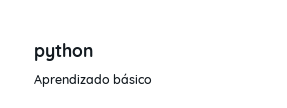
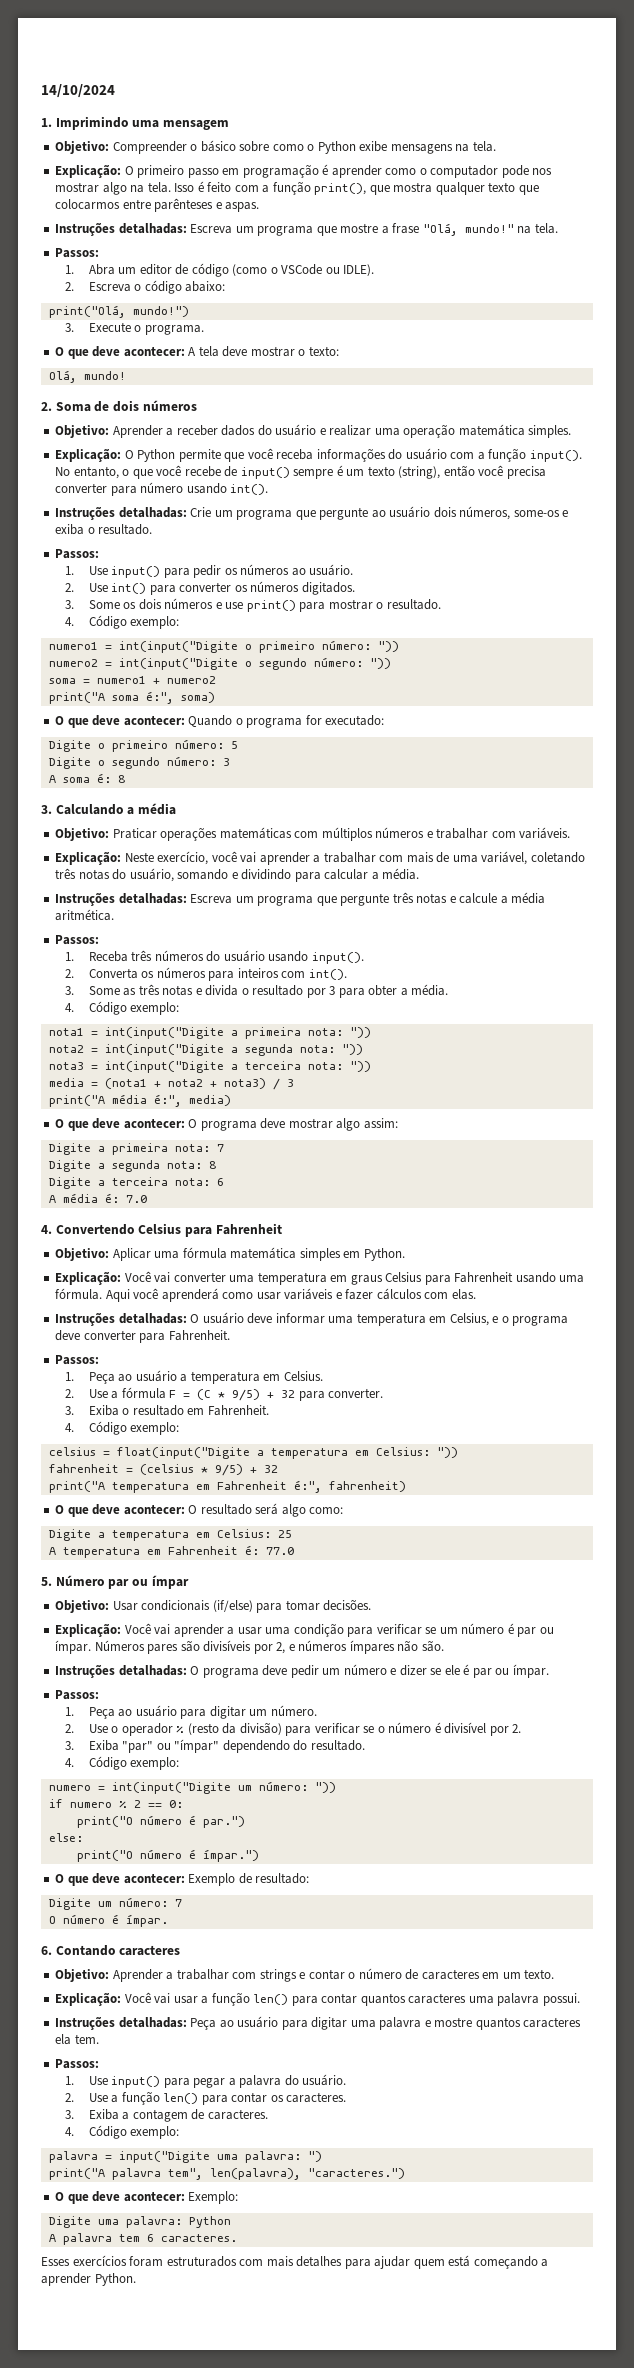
[34,43,93,61] [34,73,153,87] python // Aprendizado básico -> [41,84,115,98] [41,116,229,130] [55,140,496,154] [55,164,553,178] [55,181,539,195] [55,198,260,212] [55,222,558,236] [55,248,100,258] [64,263,375,277] [64,280,226,294] [48,305,189,318] [64,322,204,335] [55,346,339,359] [48,370,126,383] [41,400,197,412] [55,424,572,438] [55,448,582,462] [55,465,546,479] [55,482,269,496] [55,506,569,520] [55,524,153,535] [55,549,100,559] [64,564,354,578] [64,581,355,595] [64,598,441,612] [64,615,180,629] [48,640,399,653] [48,657,391,670] [48,676,216,684] [48,691,215,704] [55,715,385,728] [48,739,238,752] [48,756,230,769] [48,773,125,783] [41,803,176,815] [55,827,571,841] [55,851,585,865] [55,868,420,882] [55,892,546,906] [55,909,115,921] [55,935,100,945] [64,950,364,964] [64,967,347,981] [64,984,449,998] [64,1001,180,1015] [48,1027,371,1039] [48,1044,363,1056] [48,1061,371,1073] [48,1078,294,1090] [48,1094,231,1107] [55,1118,398,1131] [48,1143,224,1155] [48,1160,216,1172] [48,1177,224,1189] [48,1193,147,1203] [41,1223,282,1237] [55,1247,405,1261] [55,1271,585,1285] [55,1288,476,1302] [55,1312,569,1326] [55,1330,230,1343] [55,1355,100,1365] [64,1370,323,1384] [64,1387,384,1401] [64,1405,269,1416] [64,1421,180,1435] [48,1447,458,1459] [48,1464,278,1476] [48,1480,406,1493] [55,1503,344,1517] [48,1529,292,1541] [48,1545,294,1558] [41,1575,189,1589] [55,1599,372,1613] [55,1623,554,1637] [55,1640,444,1654] [55,1664,549,1678] [55,1690,100,1700] [64,1705,317,1719] [64,1722,522,1736] [64,1739,365,1753] [64,1756,180,1770] [48,1781,336,1794] [48,1799,183,1808] [76,1815,245,1828] [48,1833,83,1842] [76,1849,259,1862] [55,1873,310,1886] [48,1897,182,1910] [48,1914,168,1927] [41,1945,181,1956] [55,1968,555,1982] [55,1992,580,2006] [55,2016,582,2030] [55,2034,99,2045] [55,2059,100,2069] [64,2074,347,2088] [64,2091,347,2105] [64,2109,268,2122] [64,2125,180,2139] [48,2151,322,2163] [48,2168,405,2180] [55,2191,239,2204] [48,2216,231,2228] [48,2233,237,2245] [41,2255,549,2269] [41,2273,136,2286] 14/10/2024 // 1. Imprimindo uma mensagem // Objetivo: Compreender o básico sobre como o Python exibe mensagens na tela. // Explicação: O primeiro passo em programação é aprender como o computador pode nos mostrar algo na tela. Isso é feito com a função print(), que mostra qualquer texto que colocarmos entre parênteses e aspas. // Instruções detalhadas: Escreva um programa que mostre a frase "Olá, mundo!" na tela. // Passos: // 1. Abra um editor de código (como o VSCode ou IDLE). // 2. Escreva o código abaixo: // print("Olá, mundo!") // 3. Execute o programa. // O que deve acontecer: A tela deve mostrar o texto: // Olá, mundo! // 2. Soma de dois números // Objetivo: Aprender a receber dados do usuário e realizar uma operação matemática simples. // Explicação: O Python permite que você receba informações do usuário com a função input(). No entanto, o que você recebe de input() sempre é um texto (string), então você precisa converter para número usando int(). // Instruções detalhadas: Crie um programa que pergunte ao usuário dois números, some-os e exiba o resultado. // Passos: // 1. Use input() para pedir os números ao usuário. // 2. Use int() para converter os números digitados. // 3. Some os dois números e use print() para mostrar o resultado. // 4. Código exemplo: // numero1 = int(input("Digite o primeiro número: ")) // numero2 = int(input("Digite o segundo número: ")) // soma = numero1 + numero2 // print("A soma é:", soma) // O que deve acontecer: Quando o programa for executado: // Digite o primeiro número: 5 // Digite o segundo número: 3 // A soma é: 8 // 3. Calculando a média // Objetivo: Praticar operações matemáticas com múltiplos números e trabalhar com variáveis. // Explicação: Neste exercício, você vai aprender a trabalhar com mais de uma variável, coletando três notas do usuário, somando e dividindo para calcular a média. // Instruções detalhadas: Escreva um programa que pergunte três notas e calcule a média aritmética. // Passos: // 1. Receba três números do usuário usando input(). // 2. Converta os números para inteiros com int(). // 3. Some as três notas e divida o resultado por 3 para obter a média. // 4. Código exemplo: // nota1 = int(input("Digite a primeira nota: ")) // nota2 = int(input("Digite a segunda nota: ")) // nota3 = int(input("Digite a terceira nota: ")) // media = (nota1 + nota2 + nota3) / 3 // print("A média é:", media) // O que deve acontecer: O programa deve mostrar algo assim: // Digite a primeira nota: 7 // Digite a segunda nota: 8 // Digite a terceira nota: 6 // A média é: 7.0 // 4. Convertendo Celsius para Fahrenheit // Objetivo: Aplicar uma fórmula matemática simples em Python. // Explicação: Você vai converter uma temperatura em graus Celsius para Fahrenheit usando uma fórmula. Aqui você aprenderá como usar variáveis e fazer cálculos com elas. // Instruções detalhadas: O usuário deve informar uma temperatura em Celsius, e o programa deve converter para Fahrenheit. // Passos: // 1. Peça ao usuário a temperatura em Celsius. // 2. Use a fórmula F = (C * 9/5) + 32 para converter. // 3. Exiba o resultado em Fahrenheit. // 4. Código exemplo: // celsius = float(input("Digite a temperatura em Celsius: ")) // fahrenheit = (celsius * 9/5) + 32 // print("A temperatura em Fahrenheit é:", fahrenheit) // O que deve acontecer: O resultado será algo como: // Digite a temperatura em Celsius: 25 // A temperatura em Fahrenheit é: 77.0 // 5. Número par ou ímpar // Objetivo: Usar condicionais (if/else) para tomar decisões. // Explicação: Você vai aprender a usar uma condição para verificar se um número é par ou ímpar. Números pares são divisíveis por 2, e números ímpares não são. // Instruções detalhadas: O programa deve pedir um número e dizer se ele é par ou ímpar. // Passos: // 1. Peça ao usuário para digitar um número. // 2. Use o operador % (resto da divisão) para verificar se o número é divisível por 2. // 3. Exiba "par" ou "ímpar" dependendo do resultado. // 4. Código exemplo: // numero = int(input("Digite um número: ")) // if numero % 2 == 0: // print("O número é par.") // else: // print("O número é ímpar.") // O que deve acontecer: Exemplo de resultado: // Digite um número: 7 // O número é ímpar. // 6. Contando caracteres // Objetivo: Aprender a trabalhar com strings e contar o número de caracteres em um texto. // Explicação: Você vai usar a função len() para contar quantos caracteres uma palavra possui. // Instruções detalhadas: Peça ao usuário para digitar uma palavra e mostre quantos caracteres ela tem. // Passos: // 1. Use input() para pegar a palavra do usuário. // 2. Use a função len() para contar os caracteres. // 3. Exiba a contagem de caracteres. // 4. Código exemplo: // palavra = input("Digite uma palavra: ") // print("A palavra tem", len(palavra), "caracteres.") // O que deve acontecer: Exemplo: // Digite uma palavra: Python // A palavra tem 6 caracteres. // Esses exercícios foram estruturados com mais detalhes para ajudar quem está começando a aprender Python.

